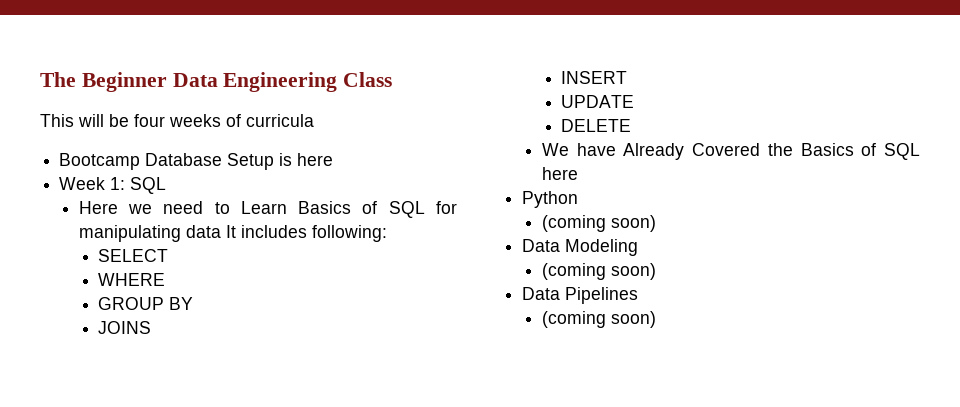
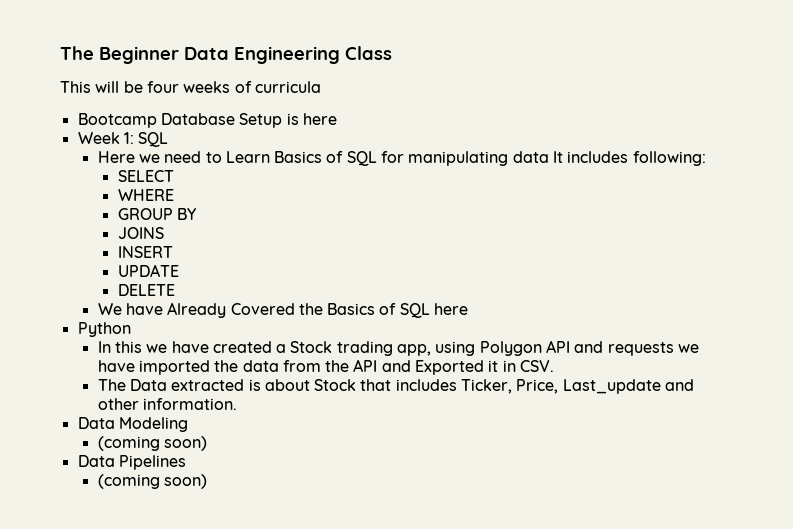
[541,215,656,232] (coming soon) -> [97,340,700,356] [97,359,555,375] [97,379,695,394] [97,398,237,410] In this we have created a Stock trading app, using Polygon API and requests we have imported the data from the API and Exported it in CSV. // The Data extracted is about Stock that includes Ticker, Price, Last_update and other information.

